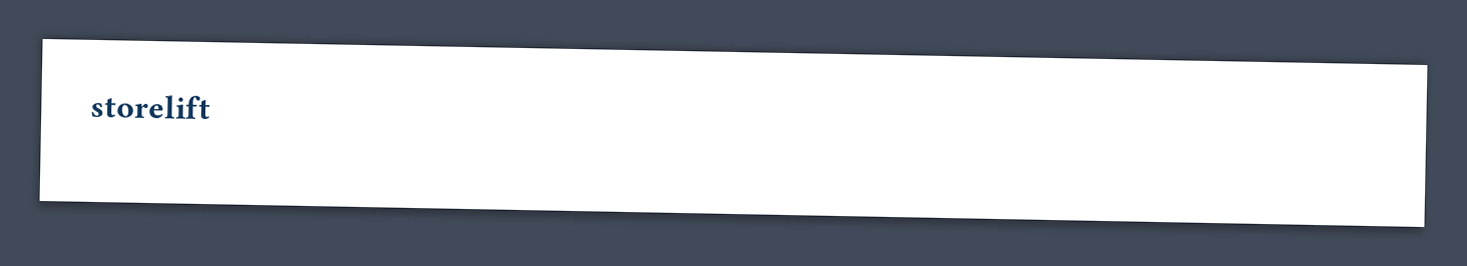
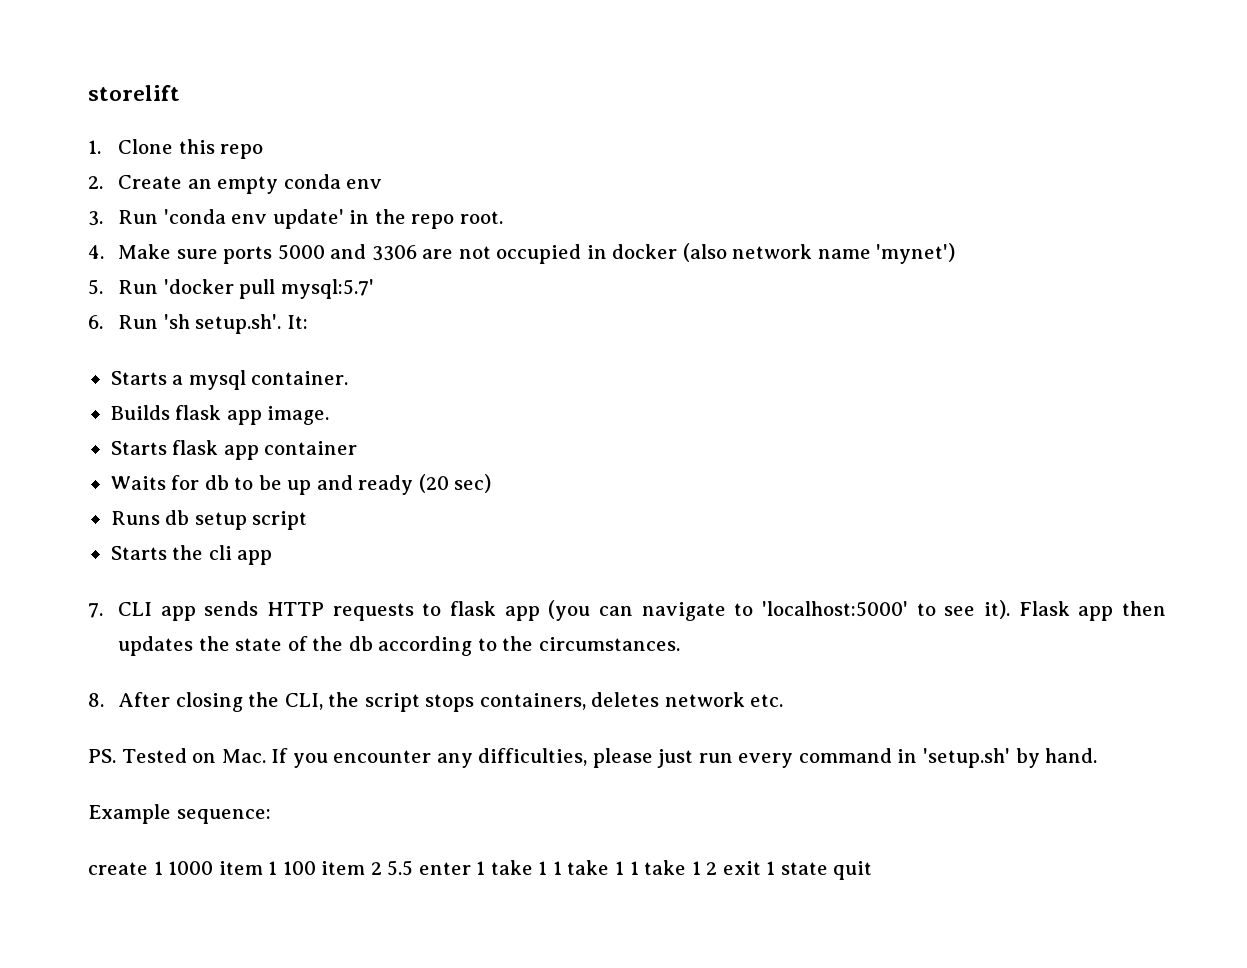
(211, 106) none -> [88,139,264,159] [88,174,383,194] [88,209,503,229] [88,243,956,264] [88,279,374,299] [88,314,308,334] [110,370,349,390] [110,405,330,425] [110,440,358,460] [110,474,492,495] [110,510,308,530] [110,545,273,565] [88,600,1167,621] [117,636,680,656] [88,692,784,712] [88,748,1098,768] [88,804,271,824] [88,860,873,880] // 1. Clone this repo // 2. Create an empty conda env // 3. Run 'conda env update' in the repo root. // 4. Make sure ports 5000 and 3306 are not occupied in docker (also network name 'mynet') // 5. Run 'docker pull mysql:5.7' // 6. Run 'sh setup.sh'. It: // Starts a mysql container. // Builds flask app image. // Starts flask app container // Waits for db to be up and ready (20 sec) // Runs db setup script // Starts the cli app // 7. CLI app sends HTTP requests to flask app (you can navigate to 'localhost:5000' to see it). Flask app then updates the state of the db according to the circumstances. // 8. After closing the CLI, the script stops containers, deletes network etc. // PS. Tested on Mac. If you encounter any difficulties, please just run every command in 'setup.sh' by hand. // Example sequence: // create 1 1000 item 1 100 item 2 5.5 enter 1 take 1 1 take 1 1 take 1 2 exit 1 state quit

